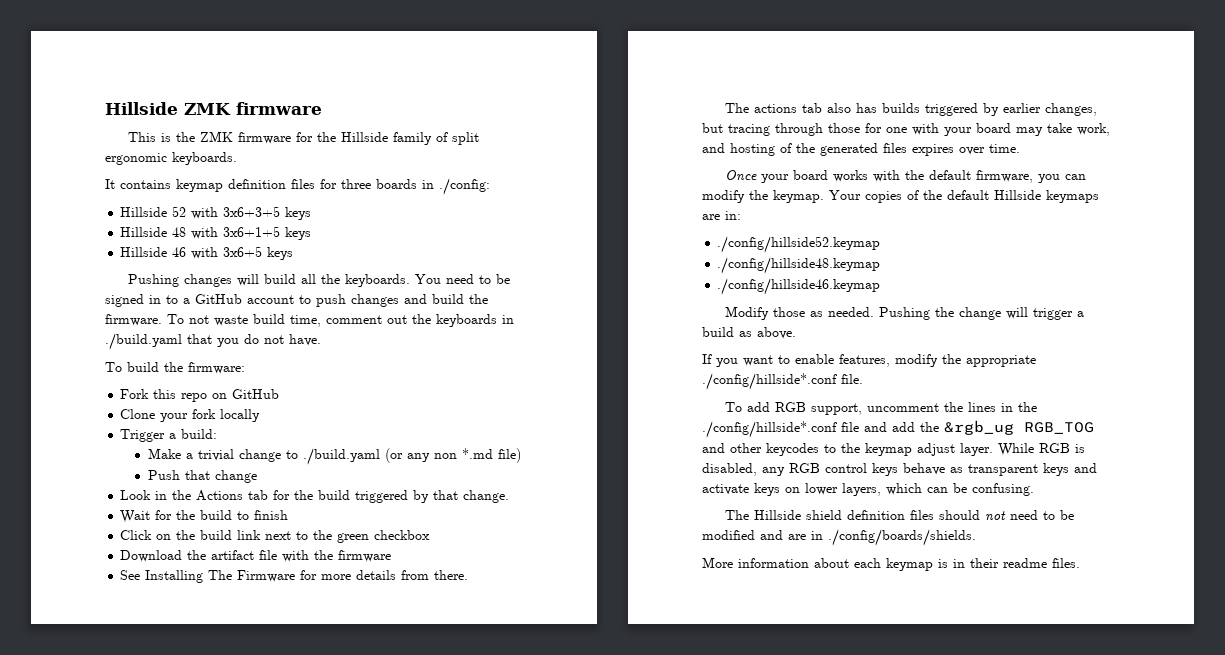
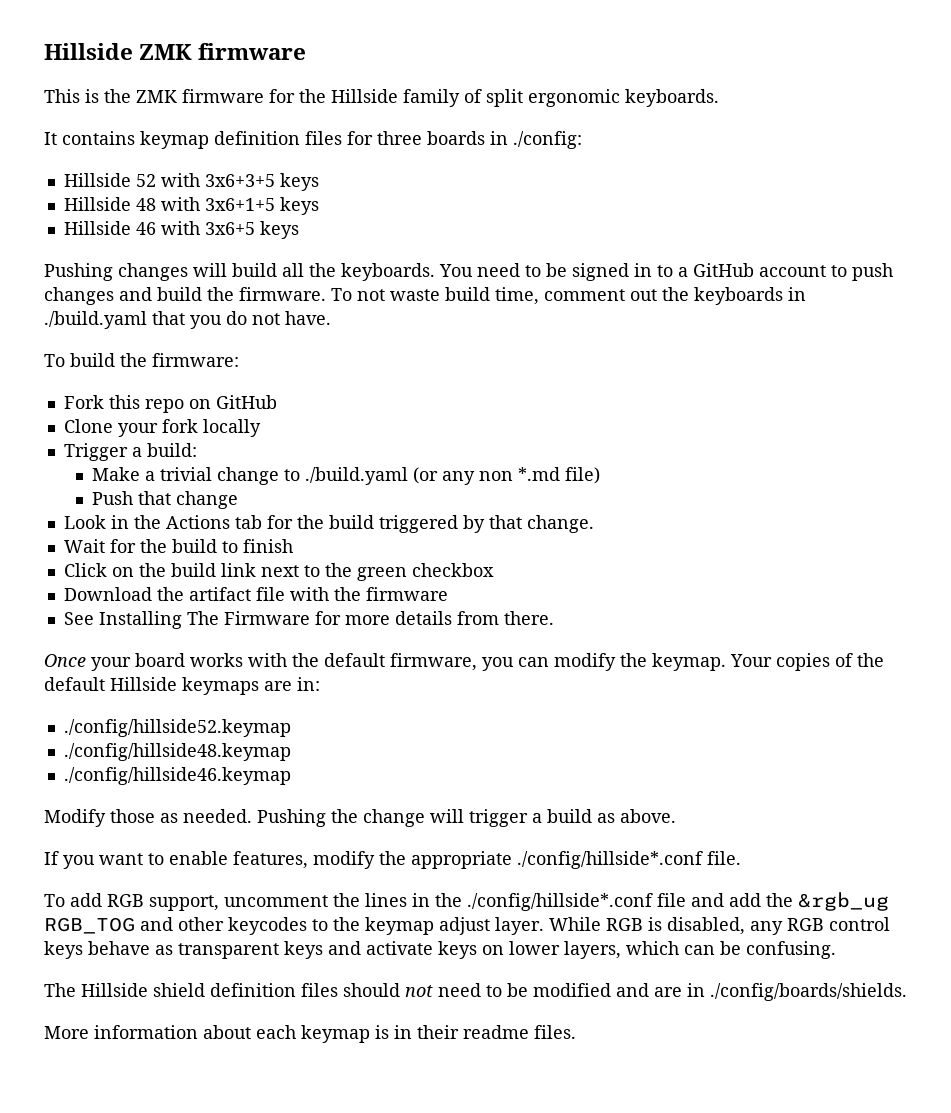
[725,103,1098,116] [702,123,1110,136] [702,143,1020,156] // The actions tab also has builds triggered by earlier changes, but tracing through those for one with your board may take work, and hosting of the generated files expires over time. -> (554, 618) none

